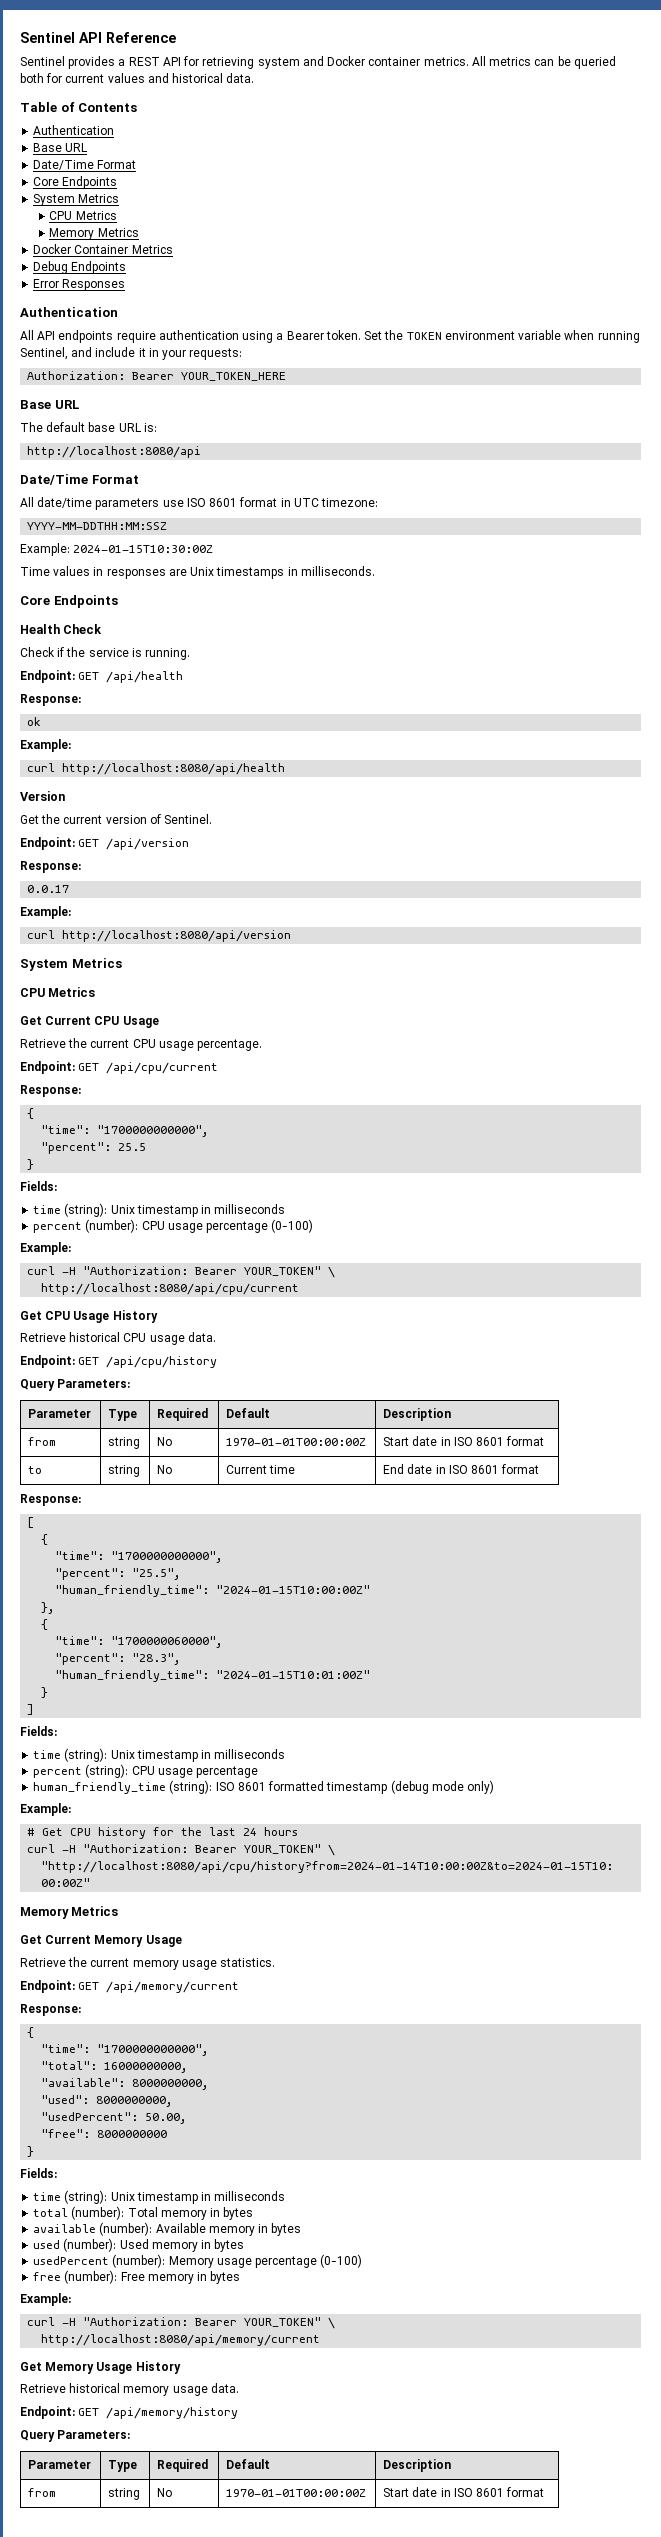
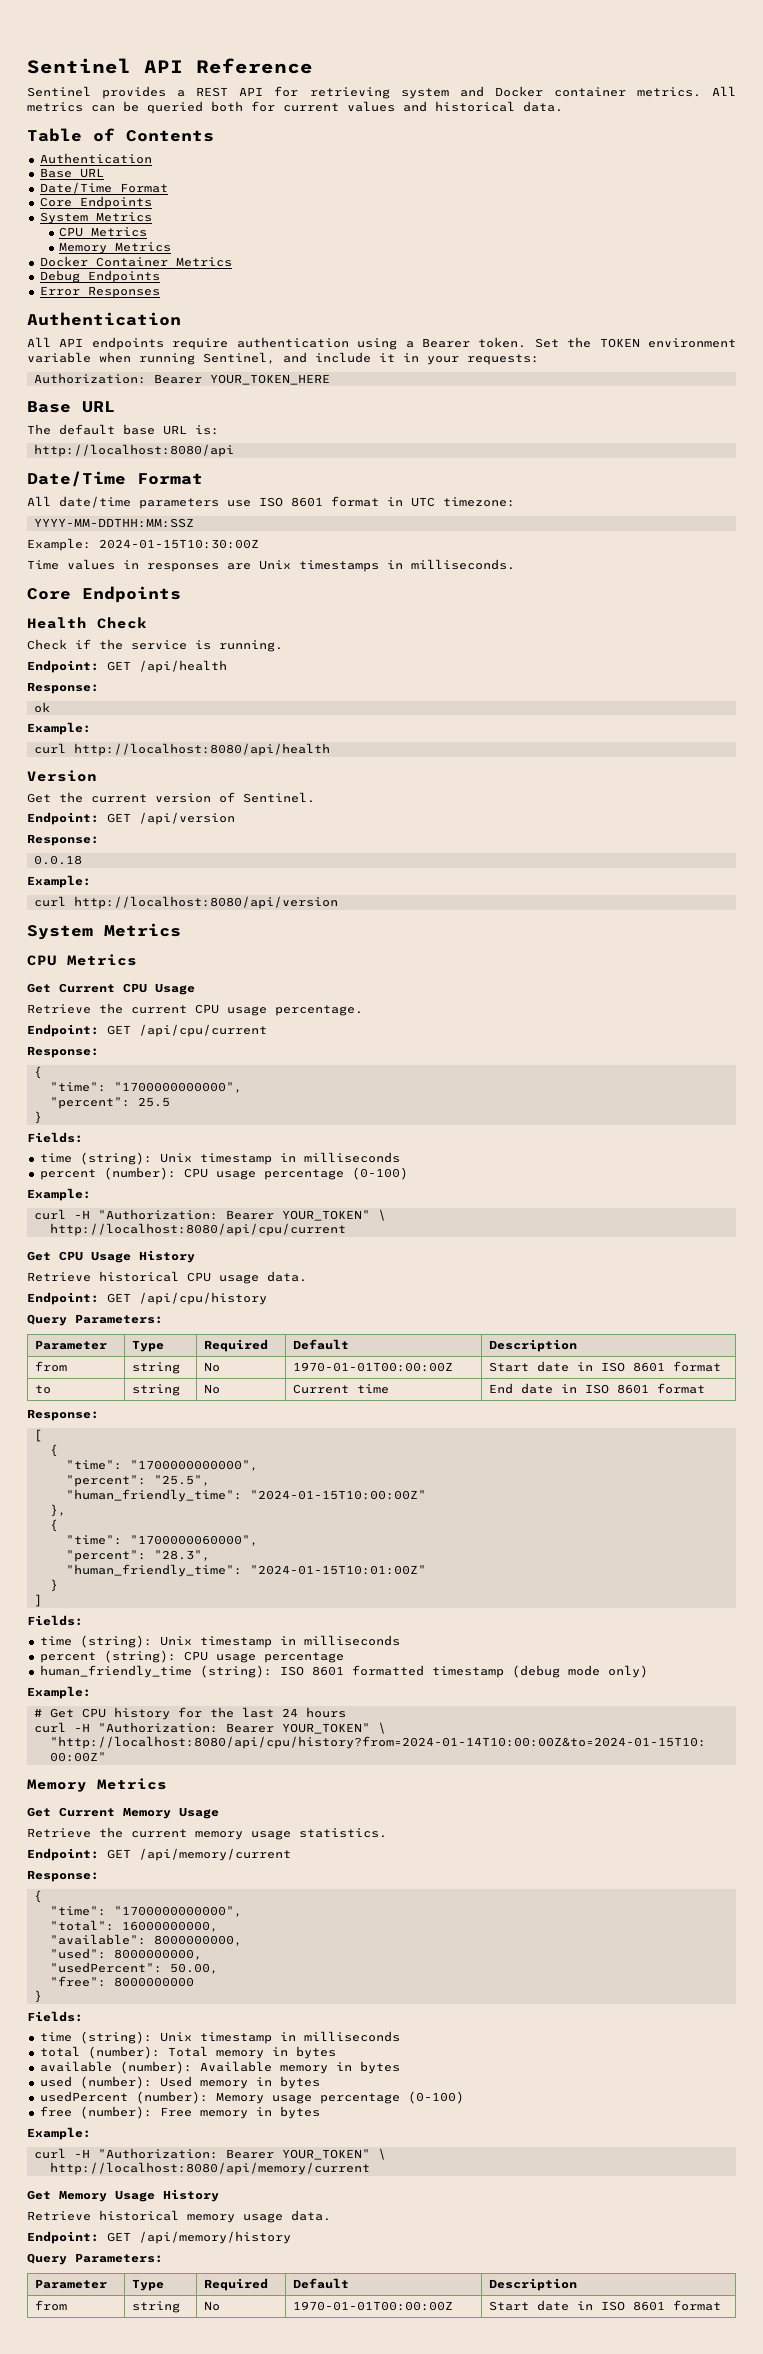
[27,885,70,893] 0.0.17 -> [33,855,82,865] 0.0.18

